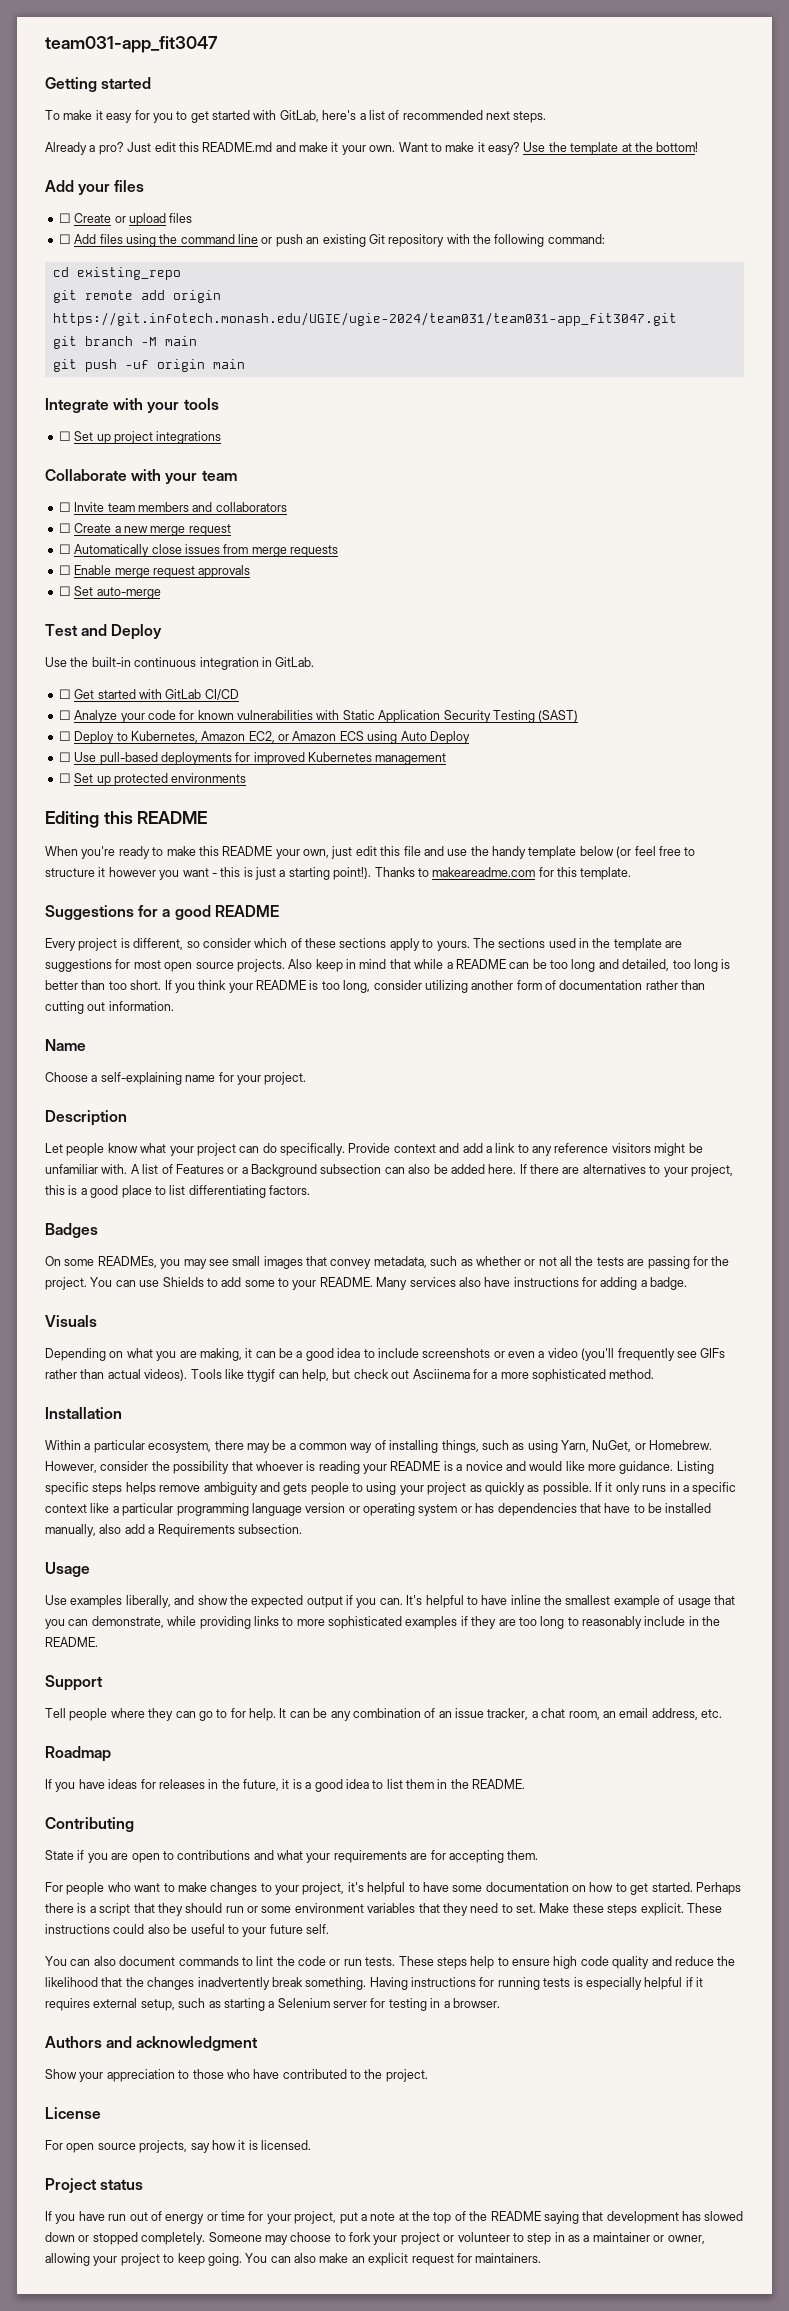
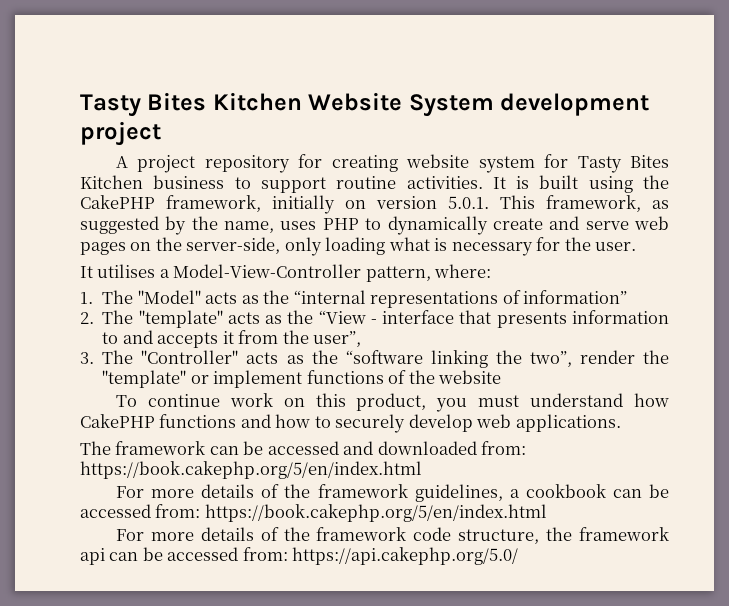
[45,36,218,53] [45,77,152,92] [45,110,547,123] [45,142,699,155] [45,180,145,195] [58,213,193,226] [58,234,605,247] [52,267,181,280] [52,290,221,303] [52,312,677,326] [52,336,197,349] [52,359,245,372] [45,398,219,413] [58,431,222,444] [45,469,237,484] [58,502,287,512] [58,523,231,536] [58,544,338,557] [58,565,251,578] [58,586,161,599] [45,624,163,640] [45,657,315,670] [58,689,239,700] [58,710,579,723] [58,731,470,744] [58,752,447,765] [58,773,247,786] [45,811,208,828] [45,846,696,859] [45,867,632,880] [45,905,279,920] [45,938,683,951] [45,959,731,972] [45,980,706,993] [45,1001,174,1014] [45,1039,86,1051] [45,1072,307,1085] [45,1110,127,1126] [45,1143,703,1156] [45,1164,733,1177] [45,1185,310,1198] [45,1223,98,1238] [45,1256,730,1269] [45,1277,688,1290] [45,1315,97,1327] [45,1348,726,1361] [45,1369,655,1382] [45,1407,122,1419] [45,1440,713,1453] [45,1461,714,1474] [45,1482,737,1495] [45,1503,712,1516] [45,1524,302,1537] [45,1562,90,1577] [45,1595,735,1608] [45,1616,721,1629] [45,1637,98,1647] [45,1675,103,1691] [45,1708,722,1721] [45,1746,111,1762] [45,1779,526,1792] [45,1817,134,1832] [45,1850,539,1863] [45,1882,741,1895] [45,1903,722,1916] [45,1924,329,1937] [45,1956,736,1969] [45,1977,703,1990] [45,1998,500,2011] [45,2036,259,2051] [45,2069,428,2082] [45,2107,101,2119] [45,2140,311,2153] [45,2178,144,2193] [45,2211,744,2224] [45,2232,705,2245] [45,2253,542,2266] team031-app_fit3047 // Getting started // To make it easy for you to get started with GitLab, here's a list of recommended next steps. // Already a pro? Just edit this README.md and make it your own. Want to make it easy? Use the template at the bottom! // Add your files // ☐ Create or upload files // ☐ Add files using the command line or push an existing Git repository with the following command: // cd existing_repo // git remote add origin https://git.infotech.monash.edu/UGIE/ugie-2024/team031/team031-app_fit3047.git // git branch -M main // git push -uf origin main // Integrate with your tools // ☐ Set up project integrations // Collaborate with your team // ☐ Invite team members and collaborators // ☐ Create a new merge request // ☐ Automatically close issues from merge requests // ☐ Enable merge request approvals // ☐ Set auto-merge // Test and Deploy // Use the built-in continuous integration in GitLab. // ☐ Get started with GitLab CI/CD // ☐ Analyze your code for known vulnerabilities with Static Application Security Testing (SAST) // ☐ Deploy to Kubernetes, Amazon EC2, or Amazon ECS using Auto Deploy // ☐ Use pull-based deployments for improved Kubernetes management // ☐ Set up protected environments // Editing this README // When you're ready to make this README your own, just edit this file and use the handy template below (or feel free to structure it however you want - this is just a starting point!). Thanks to makeareadme.com for this template. // Suggestions for a good README // Every project is different, so consider which of these sections apply to yours. The sections used in the template are suggestions for most open source projects. Also keep in mind that while a README can be too long and detailed, too long is better than too short. If you think your README is too long, consider utilizing another form of documentation rather than cutting out information. // Name // Choose a self-explaining name for your project. // Description // Let people know what your project can do specifically. Provide context and add a link to any reference visitors might be unfamiliar with. A list of Features or a Background subsection can also be added here. If there are alternatives to your project, this is a good place to list differentiating factors. // Badges // On some READMEs, you may see small images that convey metadata, such as whether or not all the tests are passing for the project. You can use Shields to add some to your README. Many services also have instructions for adding a badge. // Visuals // Depending on what you are making, it can be a good idea to include screenshots or even a video (you'll frequently see GIFs rather than actual videos). Tools like ttygif can help, but check out Asciinema for a more sophisticated method. // Installation // Within a particular ecosystem, there may be a common way of installing things, such as using Yarn, NuGet, or Homebrew. However, consider the possibility that whoever is reading your README is a novice and would like more guidance. Listing specific steps helps remove ambiguity and gets people to using your project as quickly as possible. If it only runs in a specific context like a particular programming language version or operating system or has dependencies that have to be installed manually, also add a Requirements subsection. // Usage // Use examples liberally, and show the expected output if you can. It's helpful to have inline the smallest example of usage that you can demonstrate, while providing links to more sophisticated examples if they are too long to reasonably include in the README. // Support // Tell people where they can go to for help. It can be any combination of an issue tracker, a chat room, an email address, etc. // Roadmap // If you have ideas for releases in the future, it is a good idea to list them in the README. // Contributing // State if you are open to contributions and what your requirements are for accepting them. // For people who want to make changes to your project, it's helpful to have some documentation on how to get started. Perhaps there is a script that they should run or some environment variables that they need to set. Make these steps explicit. These instructions could also be useful to your future self. // You can also document commands to lint the code or run tests. These steps help to ensure high code quality and reduce the likelihood that the changes inadvertently break something. Having instructions for running tests is especially helpful if it requires external setup, such as starting a Selenium server for testing in a browser. // Authors and acknowledgment // Show your appreciation to those who have contributed to the project. // License // For open source projects, say how it is licensed. // Project status // If you have run out of energy or time for your project, put a note at the top of the README saying that development has slowed down or stopped completely. Someone may choose to fork your project or volunteer to step in as a maintainer or owner, allowing your project to keep going. You can also make an explicit request for maintainers. -> [80,92,650,117] [80,121,161,146] [116,154,670,173] [80,175,669,193] [80,195,669,214] [80,216,670,235] [80,237,637,256] [80,264,492,282] [80,290,627,308] [80,310,669,328] [102,330,362,348] [80,350,669,368] [102,370,502,388] [116,393,670,412] [80,414,621,433] [80,441,527,455] [80,461,422,479] [116,484,670,502] [80,504,547,522] [116,527,669,544] [80,547,519,565] Tasty Bites Kitchen Website System development project // A project repository for creating website system for Tasty Bites Kitchen business to support routine activities. It is built using the CakePHP framework, initially on version 5.0.1. This framework, as suggested by the name, uses PHP to dynamically create and serve web pages on the server-side, only loading what is necessary for the user. // It utilises a Model-View-Controller pattern, where: // 1. The "Model" acts as the “internal representations of information” // 2. The "template" acts as the “View - interface that presents information to and accepts it from the user”, // 3. The "Controller" acts as the “software linking the two”, render the "template" or implement functions of the website // To continue work on this product, you must understand how CakePHP functions and how to securely develop web applications. // The framework can be accessed and downloaded from: https://book.cakephp.org/5/en/index.html // For more details of the framework guidelines, a cookbook can be accessed from: https://book.cakephp.org/5/en/index.html // For more details of the framework code structure, the framework api can be accessed from: https://api.cakephp.org/5.0/

